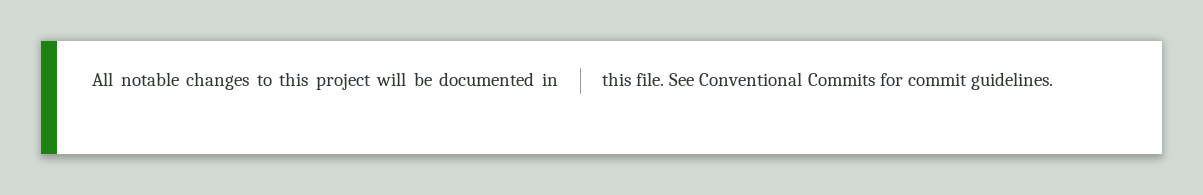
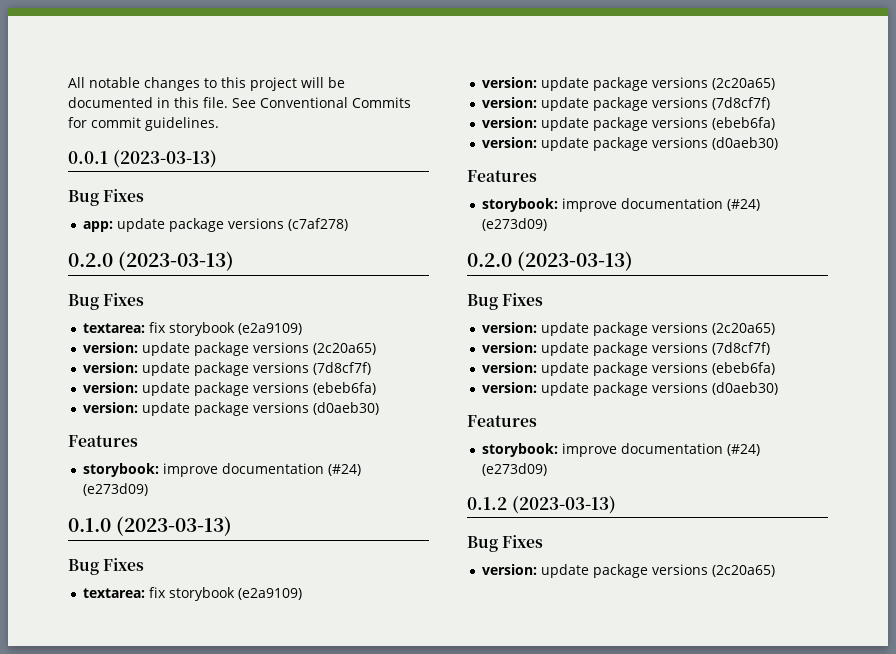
(1053, 81) none -> [68,150,217,168] [68,189,145,206] [83,218,349,232] [68,251,235,271] [68,293,145,310] [83,322,303,336] [83,342,377,356] [83,362,372,376] [83,382,377,396] [83,402,380,416] [68,435,138,447] [83,463,362,477] [83,483,149,496] [68,516,233,536] [68,558,145,575] [83,587,303,601] [482,77,776,91] [482,97,771,111] [482,117,776,131] [482,137,779,151] [467,170,537,182] [482,198,761,212] [482,218,548,231] [467,251,634,271] [467,293,544,310] [482,322,776,336] [482,342,771,356] [482,362,776,376] [482,382,779,396] [467,415,537,427] [482,443,761,457] [482,463,548,476] [467,496,616,514] [467,535,544,552] [482,564,776,578] // 0.0.1 (2023-03-13) // Bug Fixes // app: update package versions (c7af278) // 0.2.0 (2023-03-13) // Bug Fixes // textarea: fix storybook (e2a9109) // version: update package versions (2c20a65) // version: update package versions (7d8cf7f) // version: update package versions (ebeb6fa) // version: update package versions (d0aeb30) // Features // storybook: improve documentation (#24) (e273d09) // 0.1.0 (2023-03-13) // Bug Fixes // textarea: fix storybook (e2a9109) // version: update package versions (2c20a65) // version: update package versions (7d8cf7f) // version: update package versions (ebeb6fa) // version: update package versions (d0aeb30) // Features // storybook: improve documentation (#24) (e273d09) // 0.2.0 (2023-03-13) // Bug Fixes // version: update package versions (2c20a65) // version: update package versions (7d8cf7f) // version: update package versions (ebeb6fa) // version: update package versions (d0aeb30) // Features // storybook: improve documentation (#24) (e273d09) // 0.1.2 (2023-03-13) // Bug Fixes // version: update package versions (2c20a65)

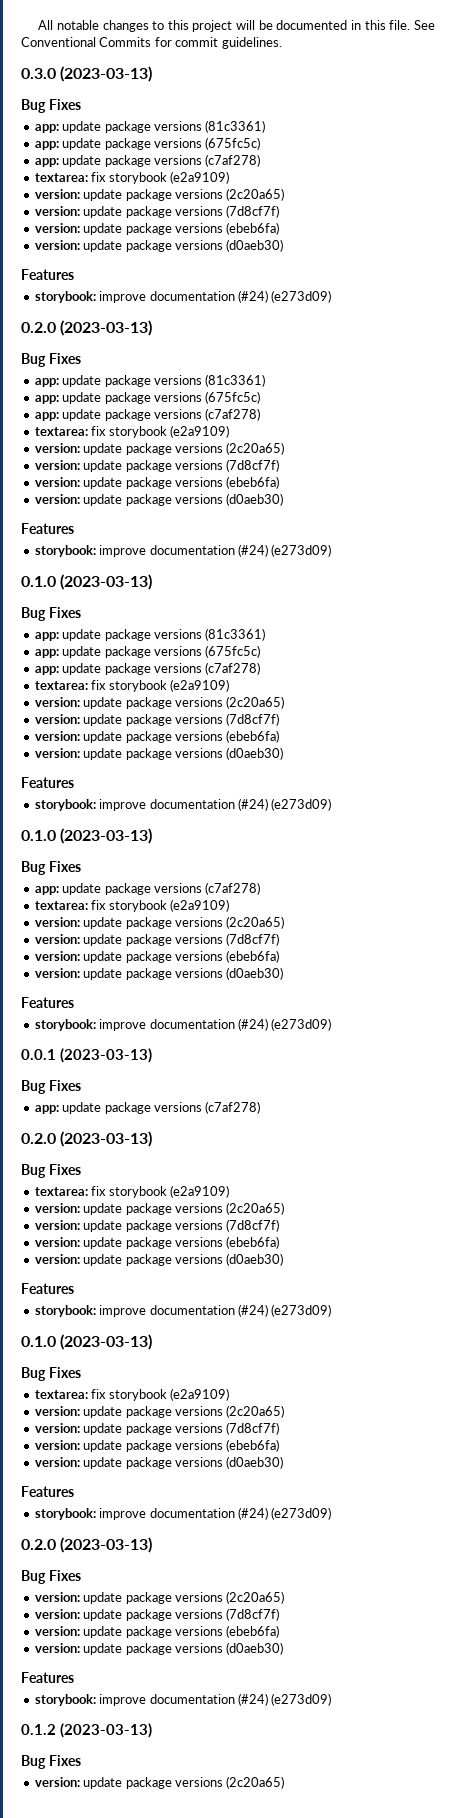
(219, 124) none -> [21,66,153,82] [21,99,81,113] [34,120,266,133] [34,137,261,150] [34,154,261,167] [34,171,229,184] [34,188,285,201] [34,205,280,218] [34,222,280,235] [34,239,284,252] [21,269,74,280] [34,290,332,303] [21,320,153,336] [21,353,81,367] [34,374,266,387] [34,391,261,404] [34,408,261,421] [34,425,229,438] [34,442,285,455] [34,459,280,472] [34,476,280,489] [34,493,284,506] [21,523,74,534] [34,544,332,557] [21,574,153,590] [21,607,81,621] [34,628,266,641] [34,645,261,658] [34,662,261,675] [34,679,229,692] [34,696,285,709] [34,713,280,726] [34,730,280,743] [34,747,284,760] [21,777,74,788] [34,798,332,811] [21,828,153,844] [21,861,81,875] [34,882,261,895] [34,899,229,912] [34,916,285,929] [34,933,280,946] [34,950,280,963] [34,967,284,980] [21,997,74,1008] [34,1018,332,1031] // 0.3.0 (2023-03-13) // Bug Fixes // app: update package versions (81c3361) // app: update package versions (675fc5c) // app: update package versions (c7af278) // textarea: fix storybook (e2a9109) // version: update package versions (2c20a65) // version: update package versions (7d8cf7f) // version: update package versions (ebeb6fa) // version: update package versions (d0aeb30) // Features // storybook: improve documentation (#24) (e273d09) // 0.2.0 (2023-03-13) // Bug Fixes // app: update package versions (81c3361) // app: update package versions (675fc5c) // app: update package versions (c7af278) // textarea: fix storybook (e2a9109) // version: update package versions (2c20a65) // version: update package versions (7d8cf7f) // version: update package versions (ebeb6fa) // version: update package versions (d0aeb30) // Features // storybook: improve documentation (#24) (e273d09) // 0.1.0 (2023-03-13) // Bug Fixes // app: update package versions (81c3361) // app: update package versions (675fc5c) // app: update package versions (c7af278) // textarea: fix storybook (e2a9109) // version: update package versions (2c20a65) // version: update package versions (7d8cf7f) // version: update package versions (ebeb6fa) // version: update package versions (d0aeb30) // Features // storybook: improve documentation (#24) (e273d09) // 0.1.0 (2023-03-13) // Bug Fixes // app: update package versions (c7af278) // textarea: fix storybook (e2a9109) // version: update package versions (2c20a65) // version: update package versions (7d8cf7f) // version: update package versions (ebeb6fa) // version: update package versions (d0aeb30) // Features // storybook: improve documentation (#24) (e273d09)

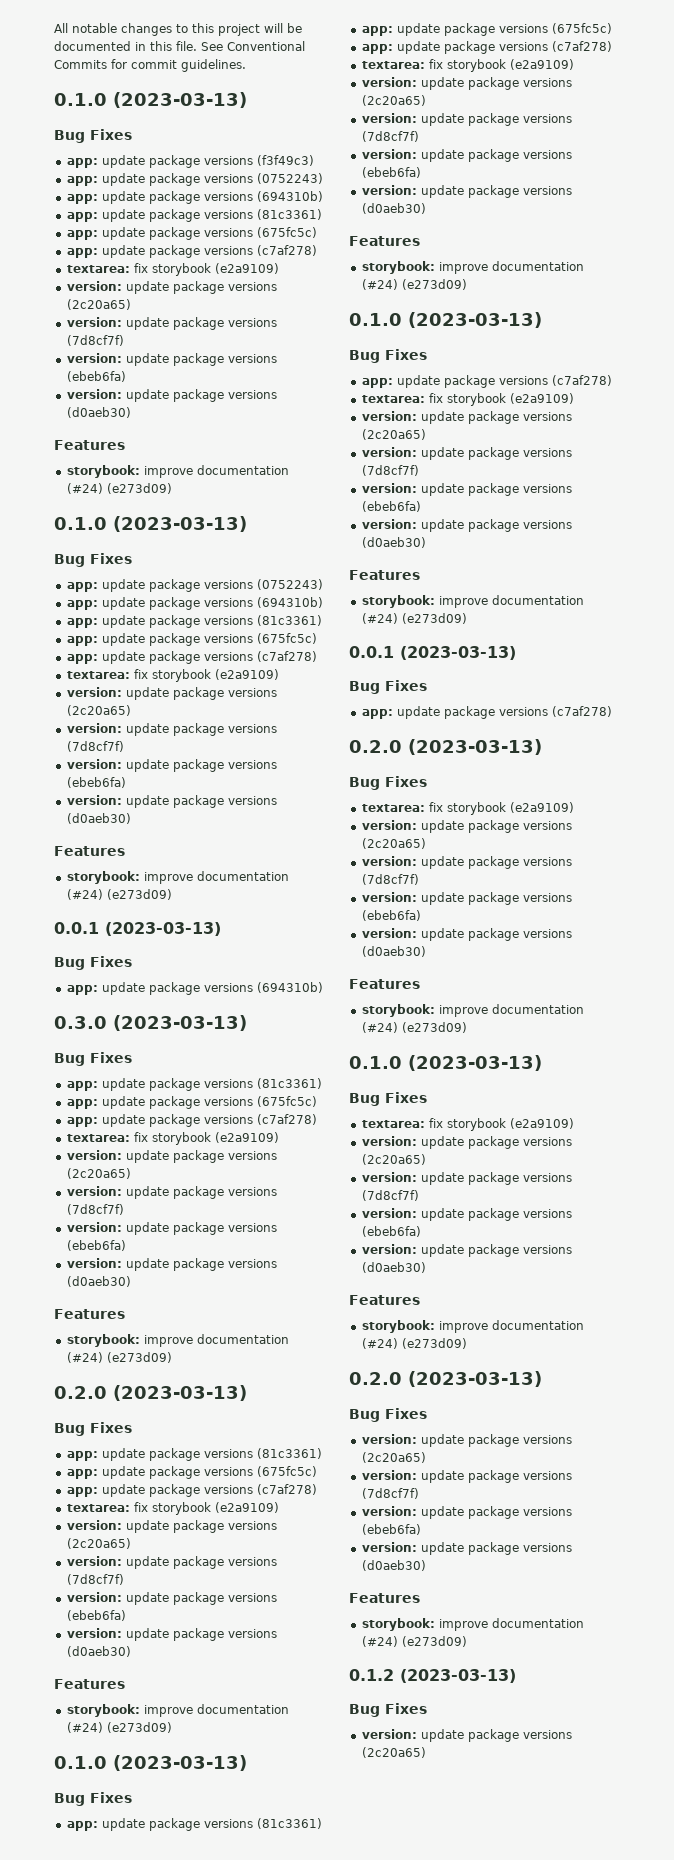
(282, 43) none -> [54,92,247,108] [54,129,132,143] [66,155,314,168] [66,173,323,186] [66,191,323,204] [66,209,322,222] [66,227,317,240] [66,245,317,258] [66,263,279,276] [66,281,277,294] [66,299,131,310] [66,317,277,330] [66,335,124,346] [66,353,277,366] [66,371,126,382] [66,389,277,402] [66,407,131,418] [54,440,125,450] [66,465,289,478] [66,483,172,494] [54,516,247,532] [54,553,132,567] [66,579,323,592] [66,597,323,610] [66,615,322,628] [66,633,317,646] [66,651,317,664] [66,669,279,682] [66,687,277,700] [66,705,131,716] [66,723,277,736] [66,741,124,752] [66,759,277,772] [66,777,126,788] [66,795,277,808] [66,813,131,824] [54,846,125,856] [66,871,289,884] [66,889,172,900] [54,922,221,936] [54,956,132,970] [66,982,323,995] // 0.1.0 (2023-03-13) // Bug Fixes // app: update package versions (f3f49c3) // app: update package versions (0752243) // app: update package versions (694310b) // app: update package versions (81c3361) // app: update package versions (675fc5c) // app: update package versions (c7af278) // textarea: fix storybook (e2a9109) // version: update package versions (2c20a65) // version: update package versions (7d8cf7f) // version: update package versions (ebeb6fa) // version: update package versions (d0aeb30) // Features // storybook: improve documentation (#24) (e273d09) // 0.1.0 (2023-03-13) // Bug Fixes // app: update package versions (0752243) // app: update package versions (694310b) // app: update package versions (81c3361) // app: update package versions (675fc5c) // app: update package versions (c7af278) // textarea: fix storybook (e2a9109) // version: update package versions (2c20a65) // version: update package versions (7d8cf7f) // version: update package versions (ebeb6fa) // version: update package versions (d0aeb30) // Features // storybook: improve documentation (#24) (e273d09) // 0.0.1 (2023-03-13) // Bug Fixes // app: update package versions (694310b)

